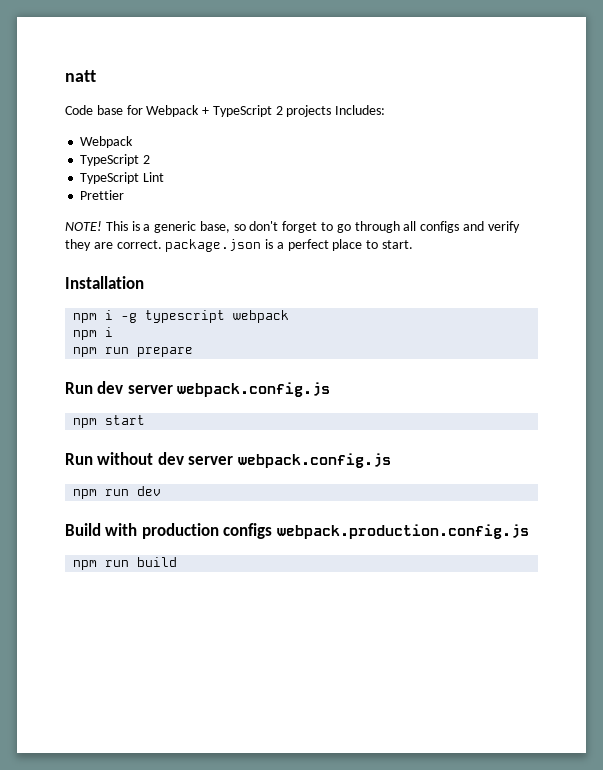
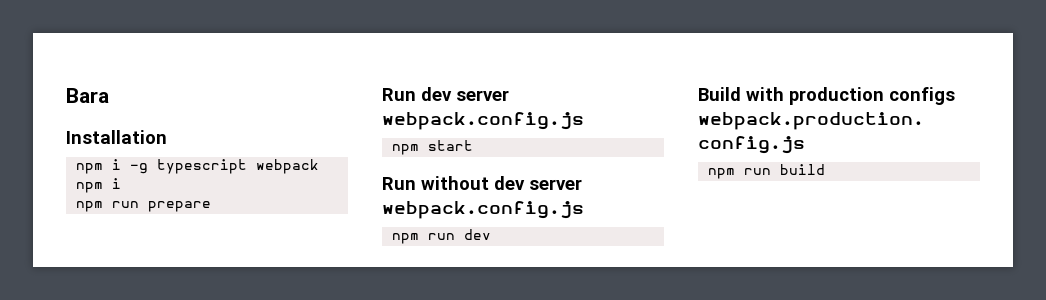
[65,70,96,82] [65,105,386,117] [80,136,134,148] [80,154,151,166] [80,172,165,184] [80,190,125,200] [65,221,520,233] [65,239,414,252] natt // Code base for Webpack + TypeScript 2 projects Includes: // Webpack // TypeScript 2 // TypeScript Lint // Prettier // NOTE! This is a generic base, so don't forget to go through all configs and verify they are correct. package.json is a perfect place to start. -> [66,88,109,103] Bara

